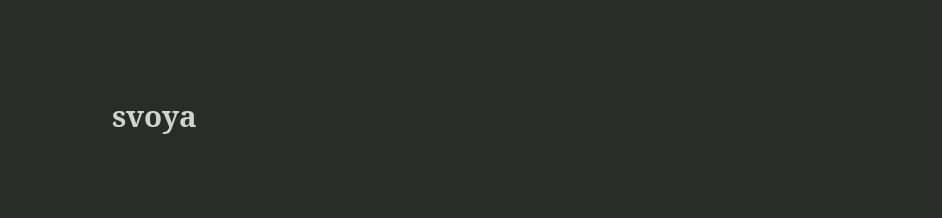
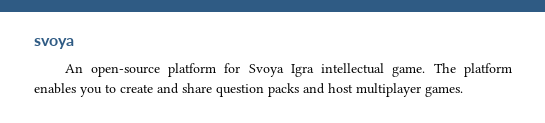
(197, 122) none -> [64,63,513,77] [34,83,463,97] // An open-source platform for Svoya Igra intellectual game. The platform enables you to create and share question packs and host multiplayer games.

